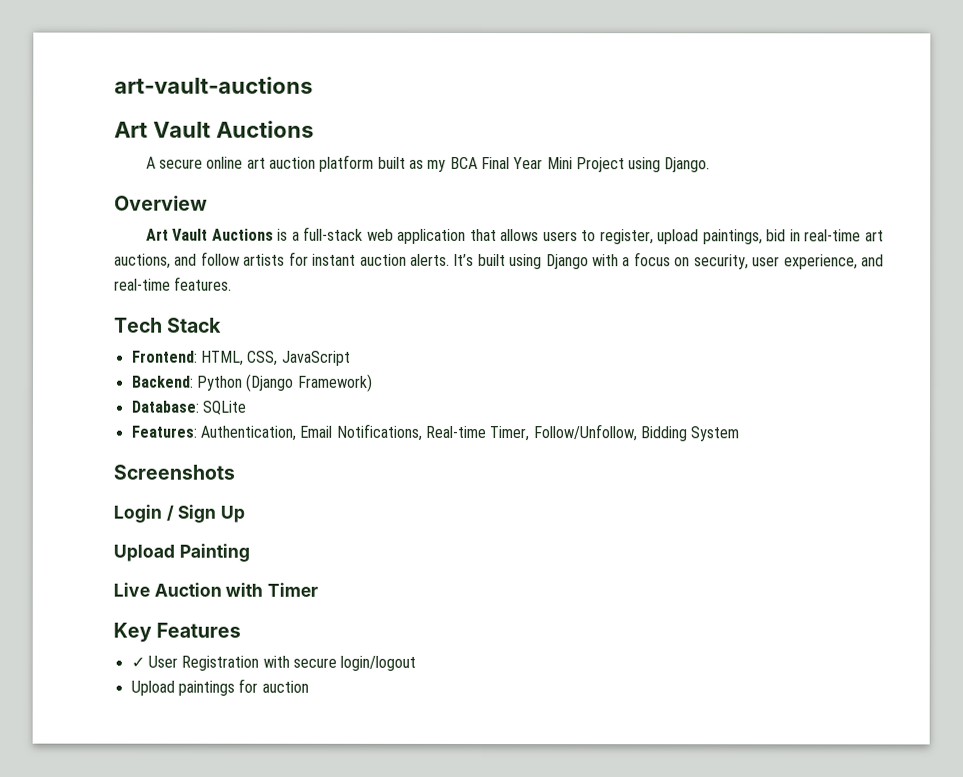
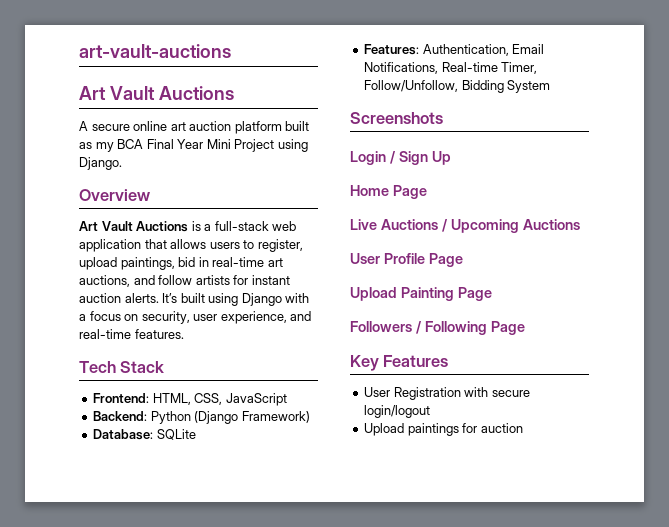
[113,543,250,562] [113,582,319,597] Upload Painting // Live Auction with Timer -> [350,185,427,199] [350,219,580,233] [350,253,463,267] [350,287,492,301] [350,321,525,335] Home Page // Live Auctions / Upcoming Auctions // User Profile Page // Upload Painting Page // Followers / Following Page
[130,656,145,668] ✓ -> (449, 361) none

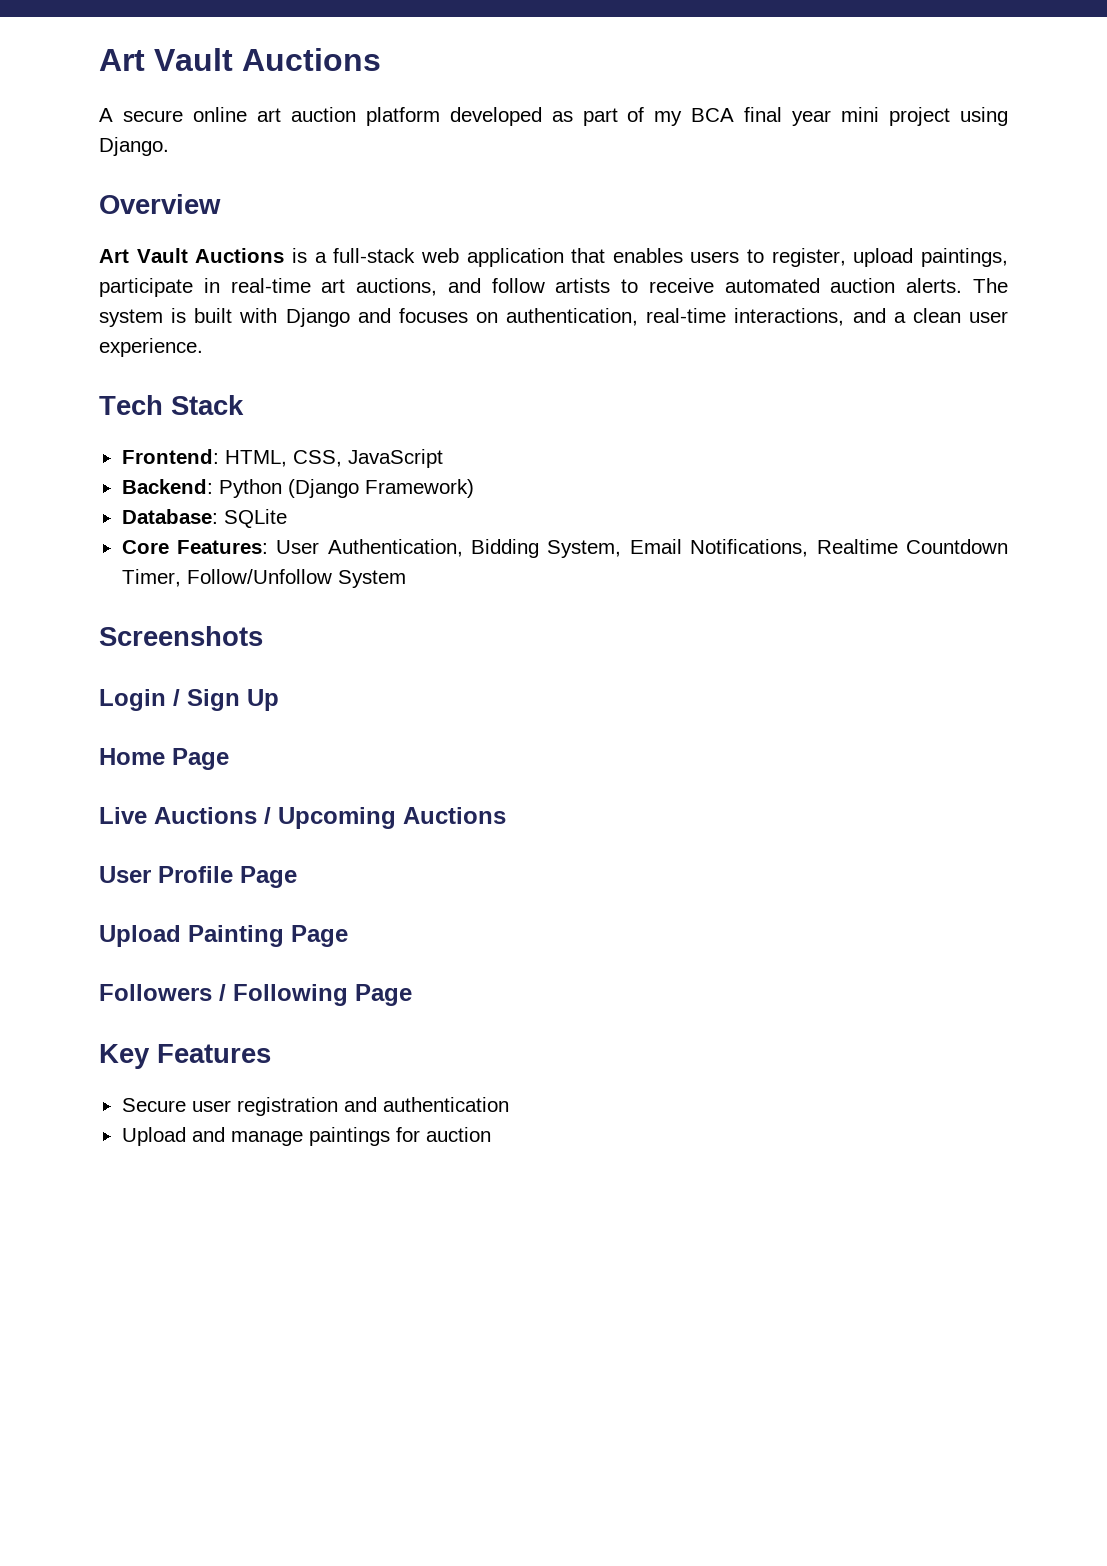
[79,44,231,58] art-vault-auctions // -> (99, 60) none
[285,121,310,131] [79,139,275,152] built as my BCA Final Year Mini Project -> [449,107,951,126] developed as part of my BCA final year mini project
[170,239,207,249] allows -> [612,248,683,263] enables
[178,257,196,267] bid -> [99,278,193,297] participate
[233,275,290,285] [79,293,310,306] [79,311,312,324] [79,329,184,339] for instant auction alerts. It’s built using Django with a focus on security, user experience, and real-time features. -> [621,278,1008,293] [99,308,1008,327] [99,338,203,357] to receive automated auction alerts. The system is built with Django and focuses on authentication, real-time interactions, and a clean user experience.
[364,44,545,56] [364,62,538,74] [364,80,504,93] Features: Authentication, Email Notifications, Real-time Timer, Follow/Unfollow, Bidding -> [121,539,1008,558] [121,569,332,587] Core Features: User Authentication, Bidding System, Email Notifications, Realtime Countdown Timer, Follow/Unfollow
[364,387,530,400] [364,405,431,418] [364,423,405,436] User Registration with secure login/logout // Upload -> [121,1097,509,1116] [121,1127,303,1146] Secure user registration and authentication // Upload and manage

